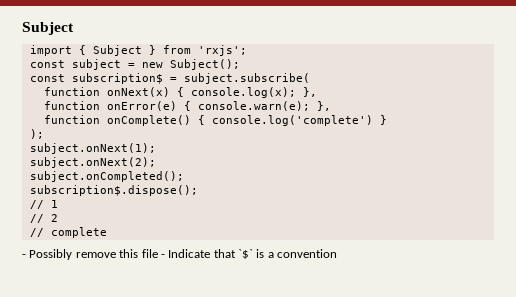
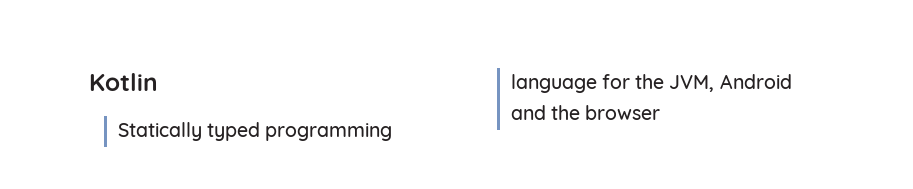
[22,22,74,35] [29,45,247,56] [29,59,240,70] [29,73,310,84] [43,87,317,98] [43,101,331,111] [43,115,387,126] [29,129,44,139] [29,143,156,154] [29,157,156,168] [29,171,184,182] [29,185,198,196] [29,200,58,209] [29,214,58,223] [29,227,107,238] [22,249,338,260] Subject // import { Subject } from 'rxjs'; // const subject = new Subject(); // const subscription$ = subject.subscribe( // function onNext(x) { console.log(x); }, // function onError(e) { console.warn(e); }, // function onComplete() { console.log('complete') } // ); // subject.onNext(1); // subject.onNext(2); // subject.onCompleted(); // subscription$.dispose(); // // 1 // // 2 // // complete // - Possibly remove this file - Indicate that `$` is a convention -> [89,73,158,91] [117,122,393,141] [510,74,792,93] [510,105,661,120] Kotlin // Statically typed programming language for the JVM, Android and the browser

